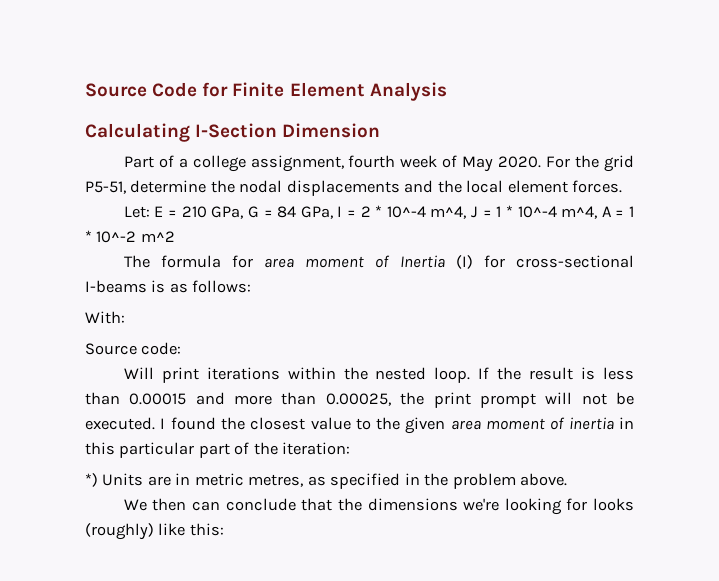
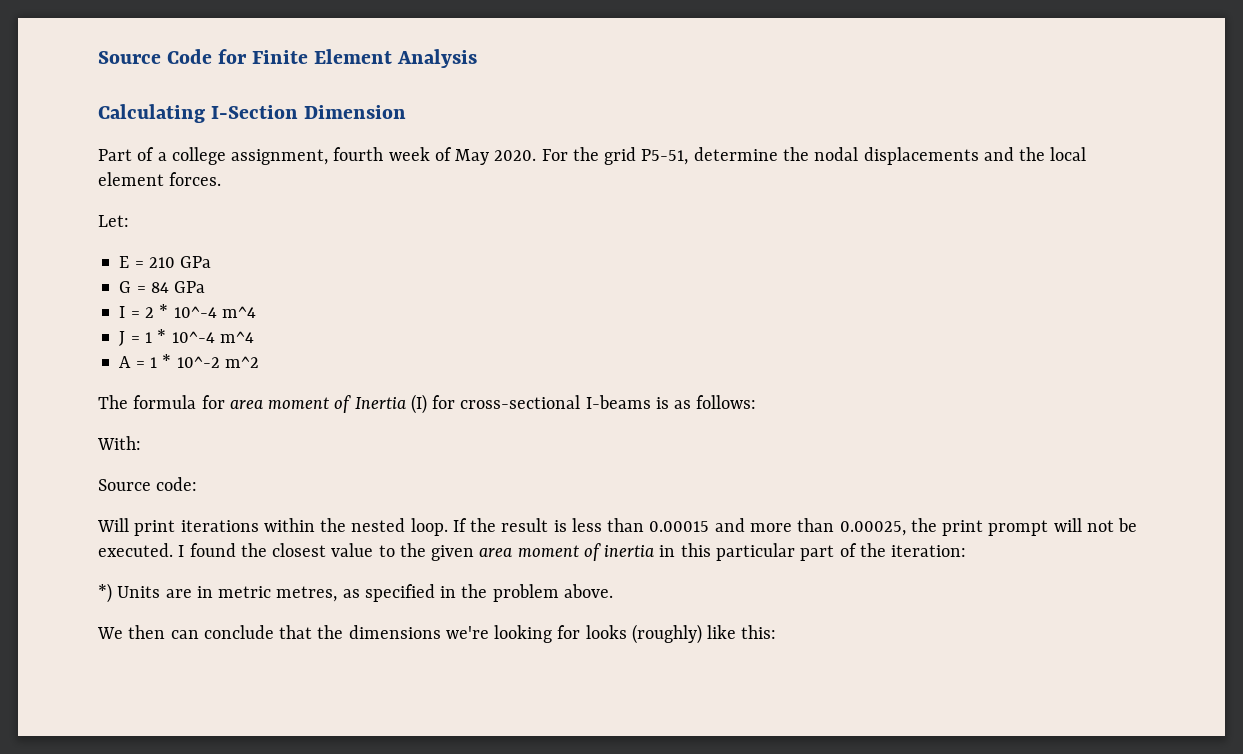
(150, 212) none -> (129, 221) //
[211,206,244,219] GPa, -> [180,256,212,268] GPa //
[300,206,333,219] GPa, -> [174,281,206,293] GPa //
[430,206,467,219] m^4, -> [221,306,256,318] m^4 //
[561,206,598,219] m^4, -> [219,331,254,343] m^4 //

